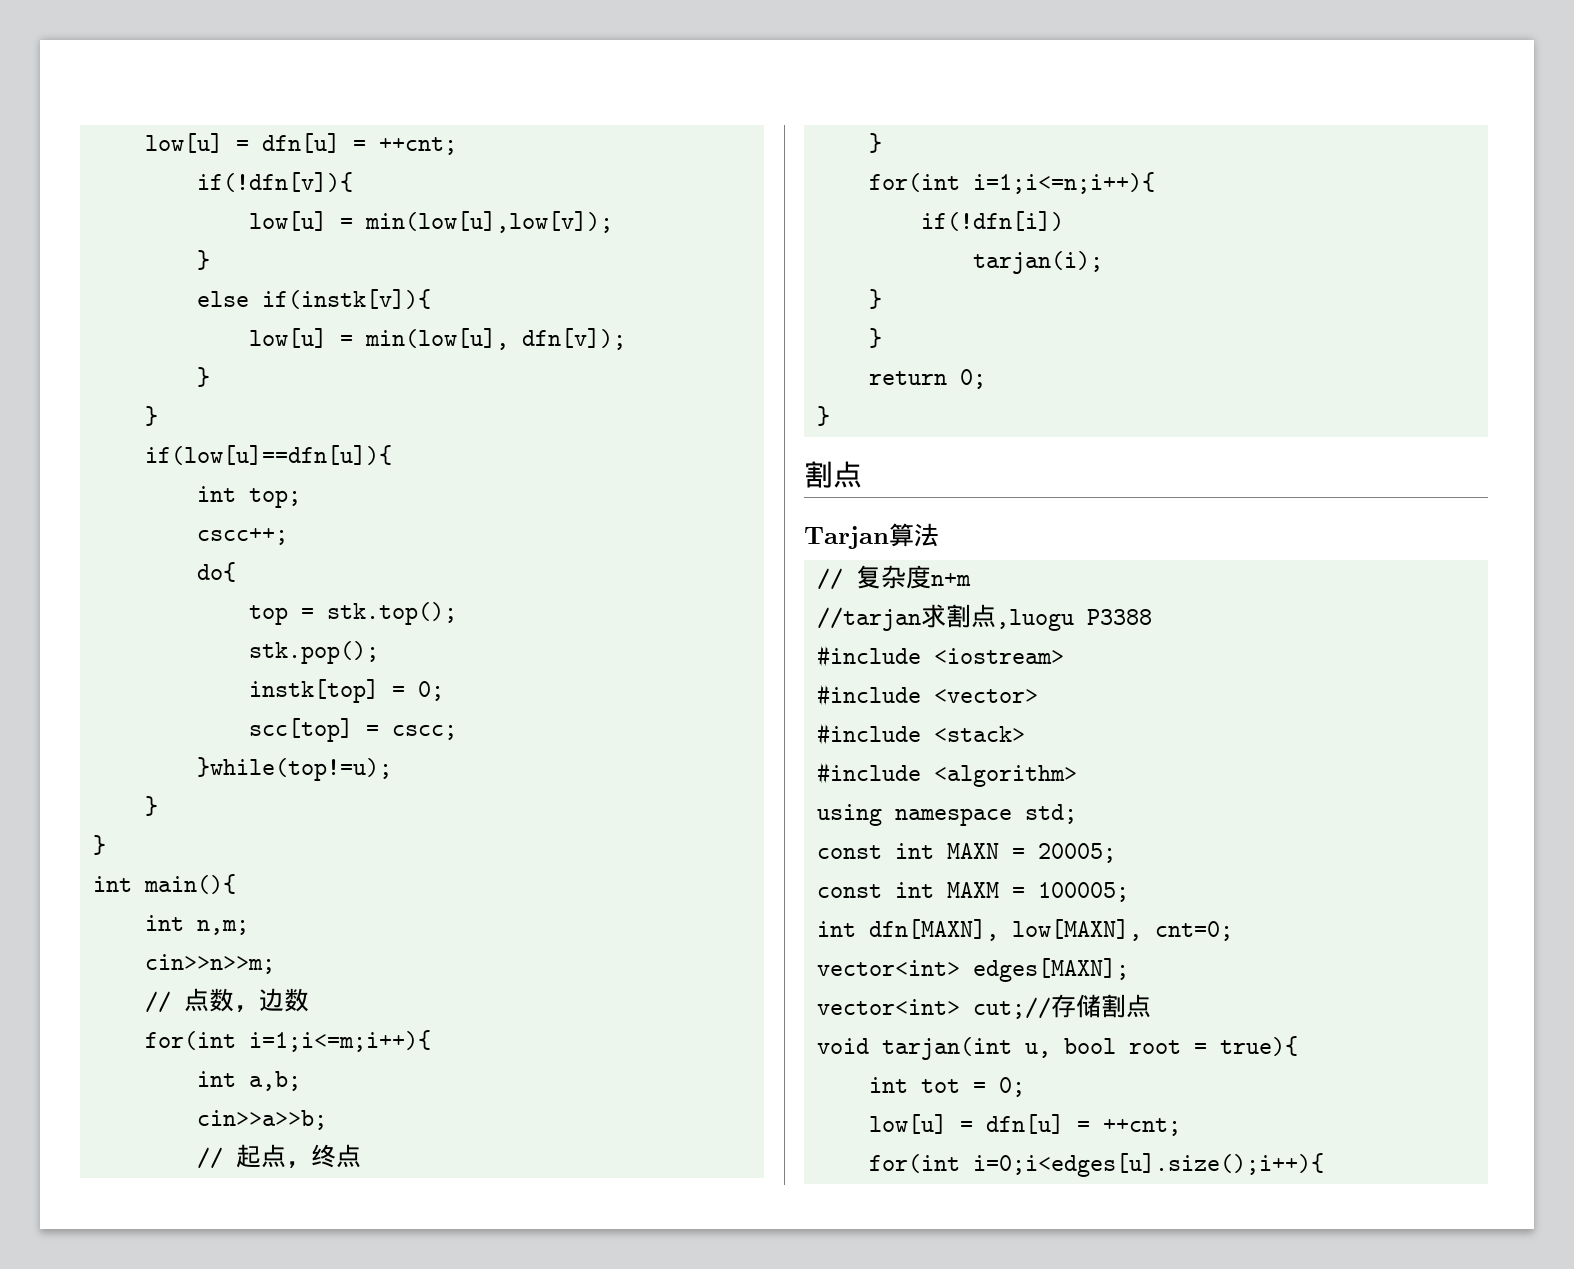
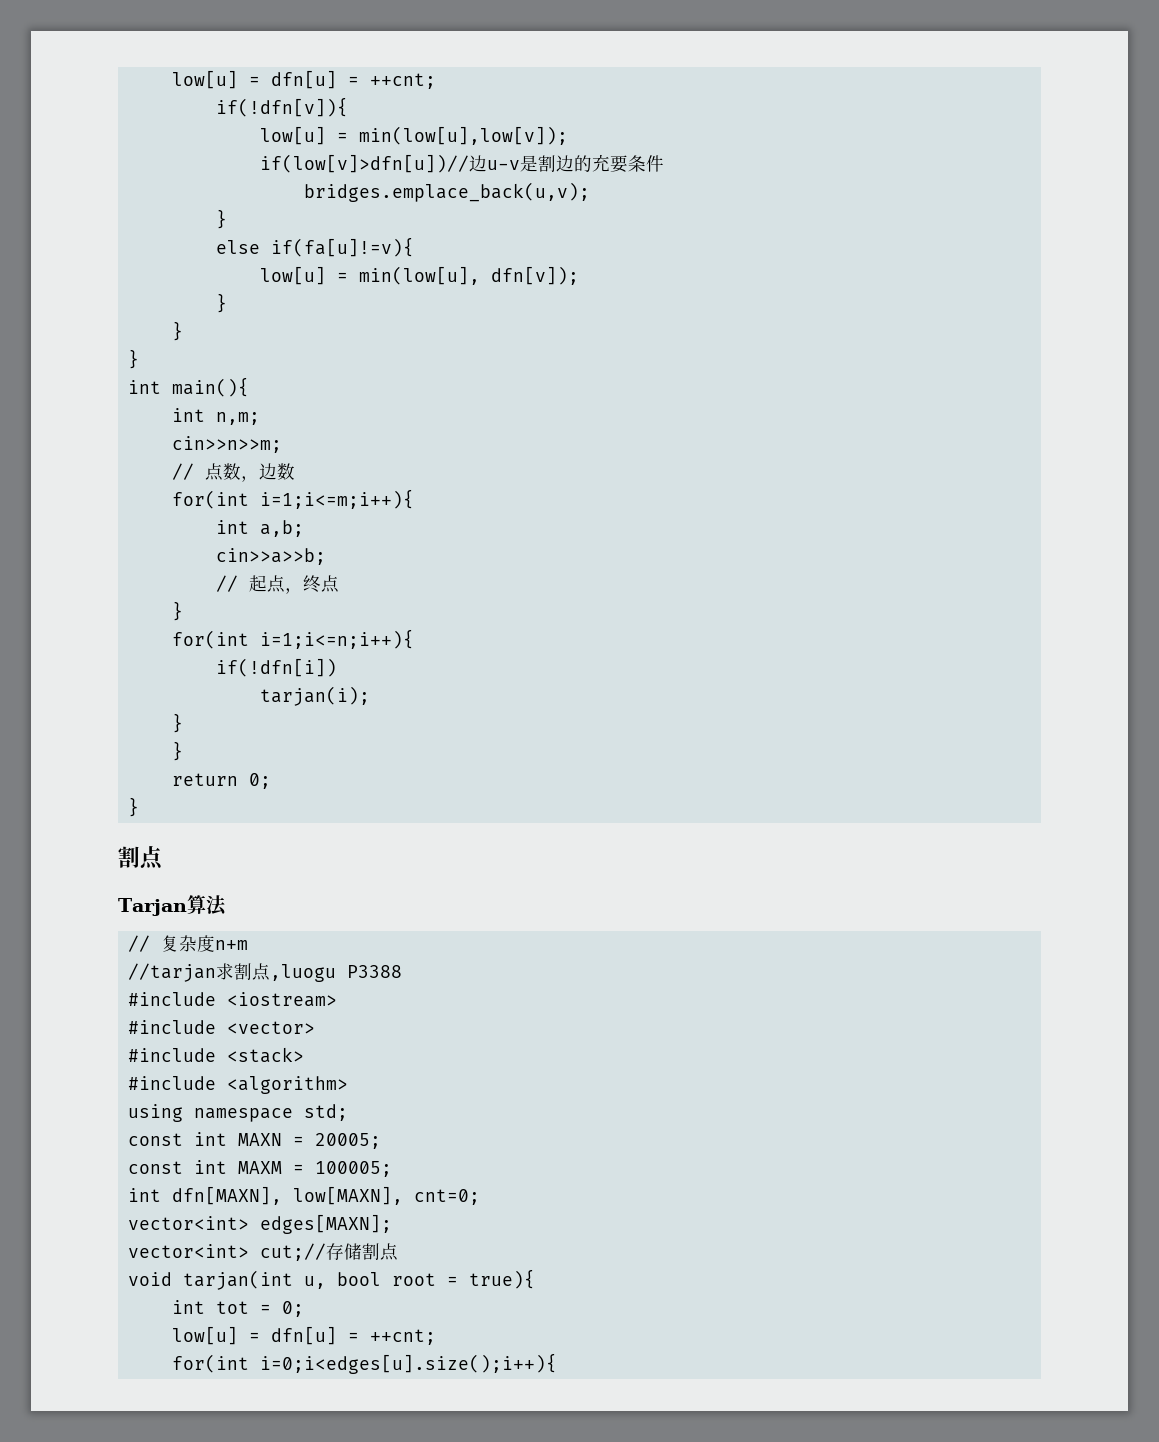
(613, 222) none -> [260,154,665,173] [304,182,591,202] // if(low[v]>dfn[u])//边u-v是割边的充要条件 // bridges.emplace_back(u,v);
[261,289,431,309] if(instk[v]){ -> [271,237,415,257] if(fa[u]!=v){
[144,445,392,465] [196,486,301,508] [196,528,288,545] [196,562,236,582] [248,602,457,625] [248,641,379,664] [248,679,444,703] [248,718,457,742] [196,757,392,781] [144,796,158,816] // if(low[u]==dfn[u]){ // int top; // cscc++; // do{ // top = stk.top(); // stk.pop(); // instk[top] = 0; // scc[top] = cscc; // }while(top!=u); // } -> (184, 331) none

